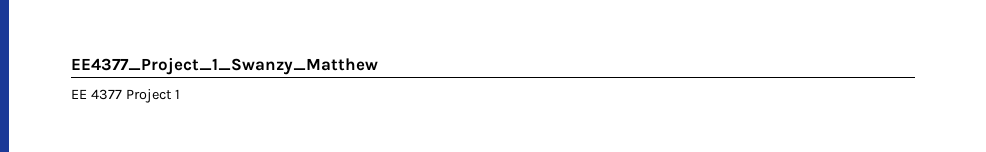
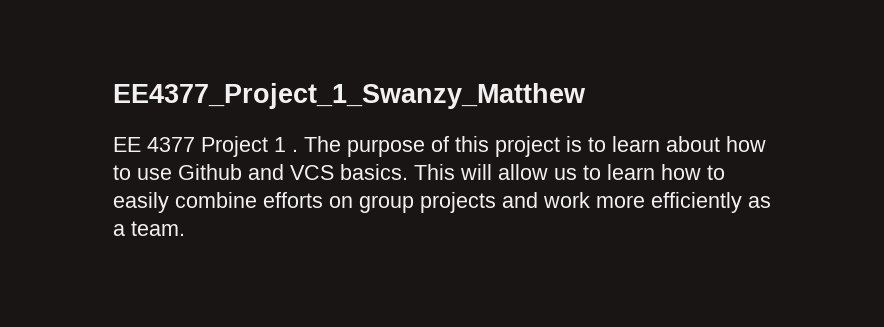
(180, 94) none -> [292,136,766,157] [113,164,725,180] [113,192,771,213] [113,221,185,236] . The purpose of this project is to learn about how to use Github and VCS basics. This will allow us to learn how to easily combine efforts on group projects and work more efficiently as a team.

